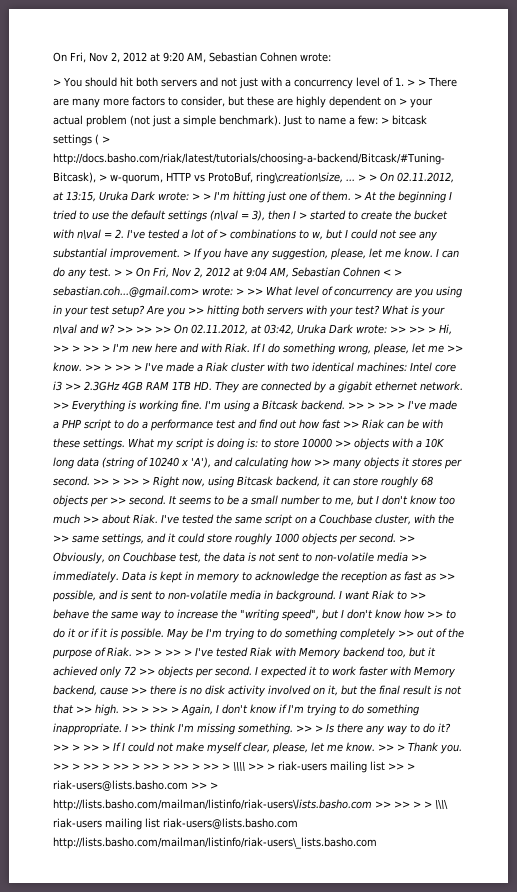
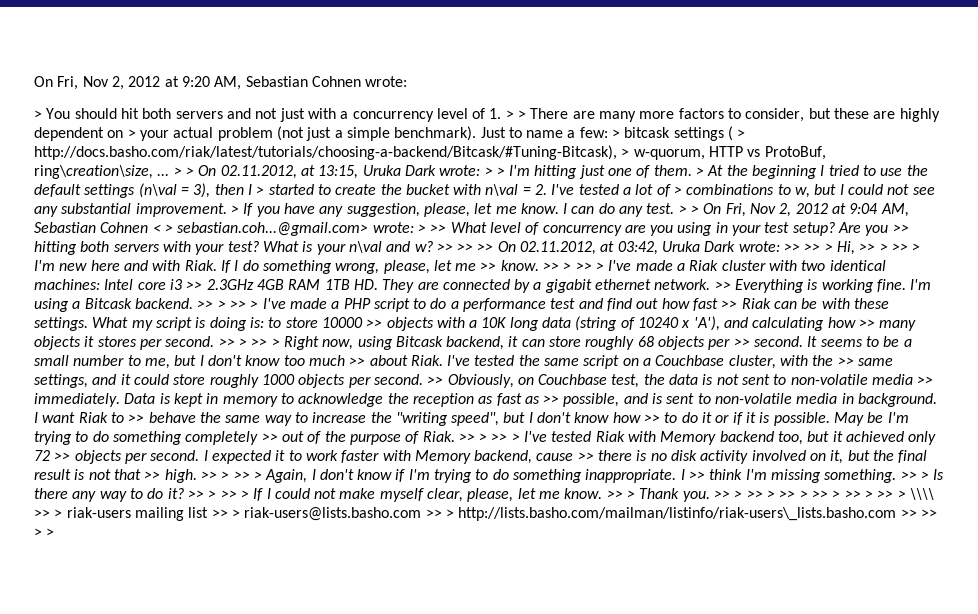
[53,799,372,811] http://lists.basho.com/mailman/listinfo/riak-users\lists.basho.com -> [458,507,897,521] http://lists.basho.com/mailman/listinfo/riak-users\_lists.basho.com
[435,799,448,810] [53,818,298,830] [53,837,377,849] \\\\ riak-users mailing list riak-users@lists.basho.com http://lists.basho.com/mailman/listinfo/riak-users\_lists.basho.com -> (55, 532) none

